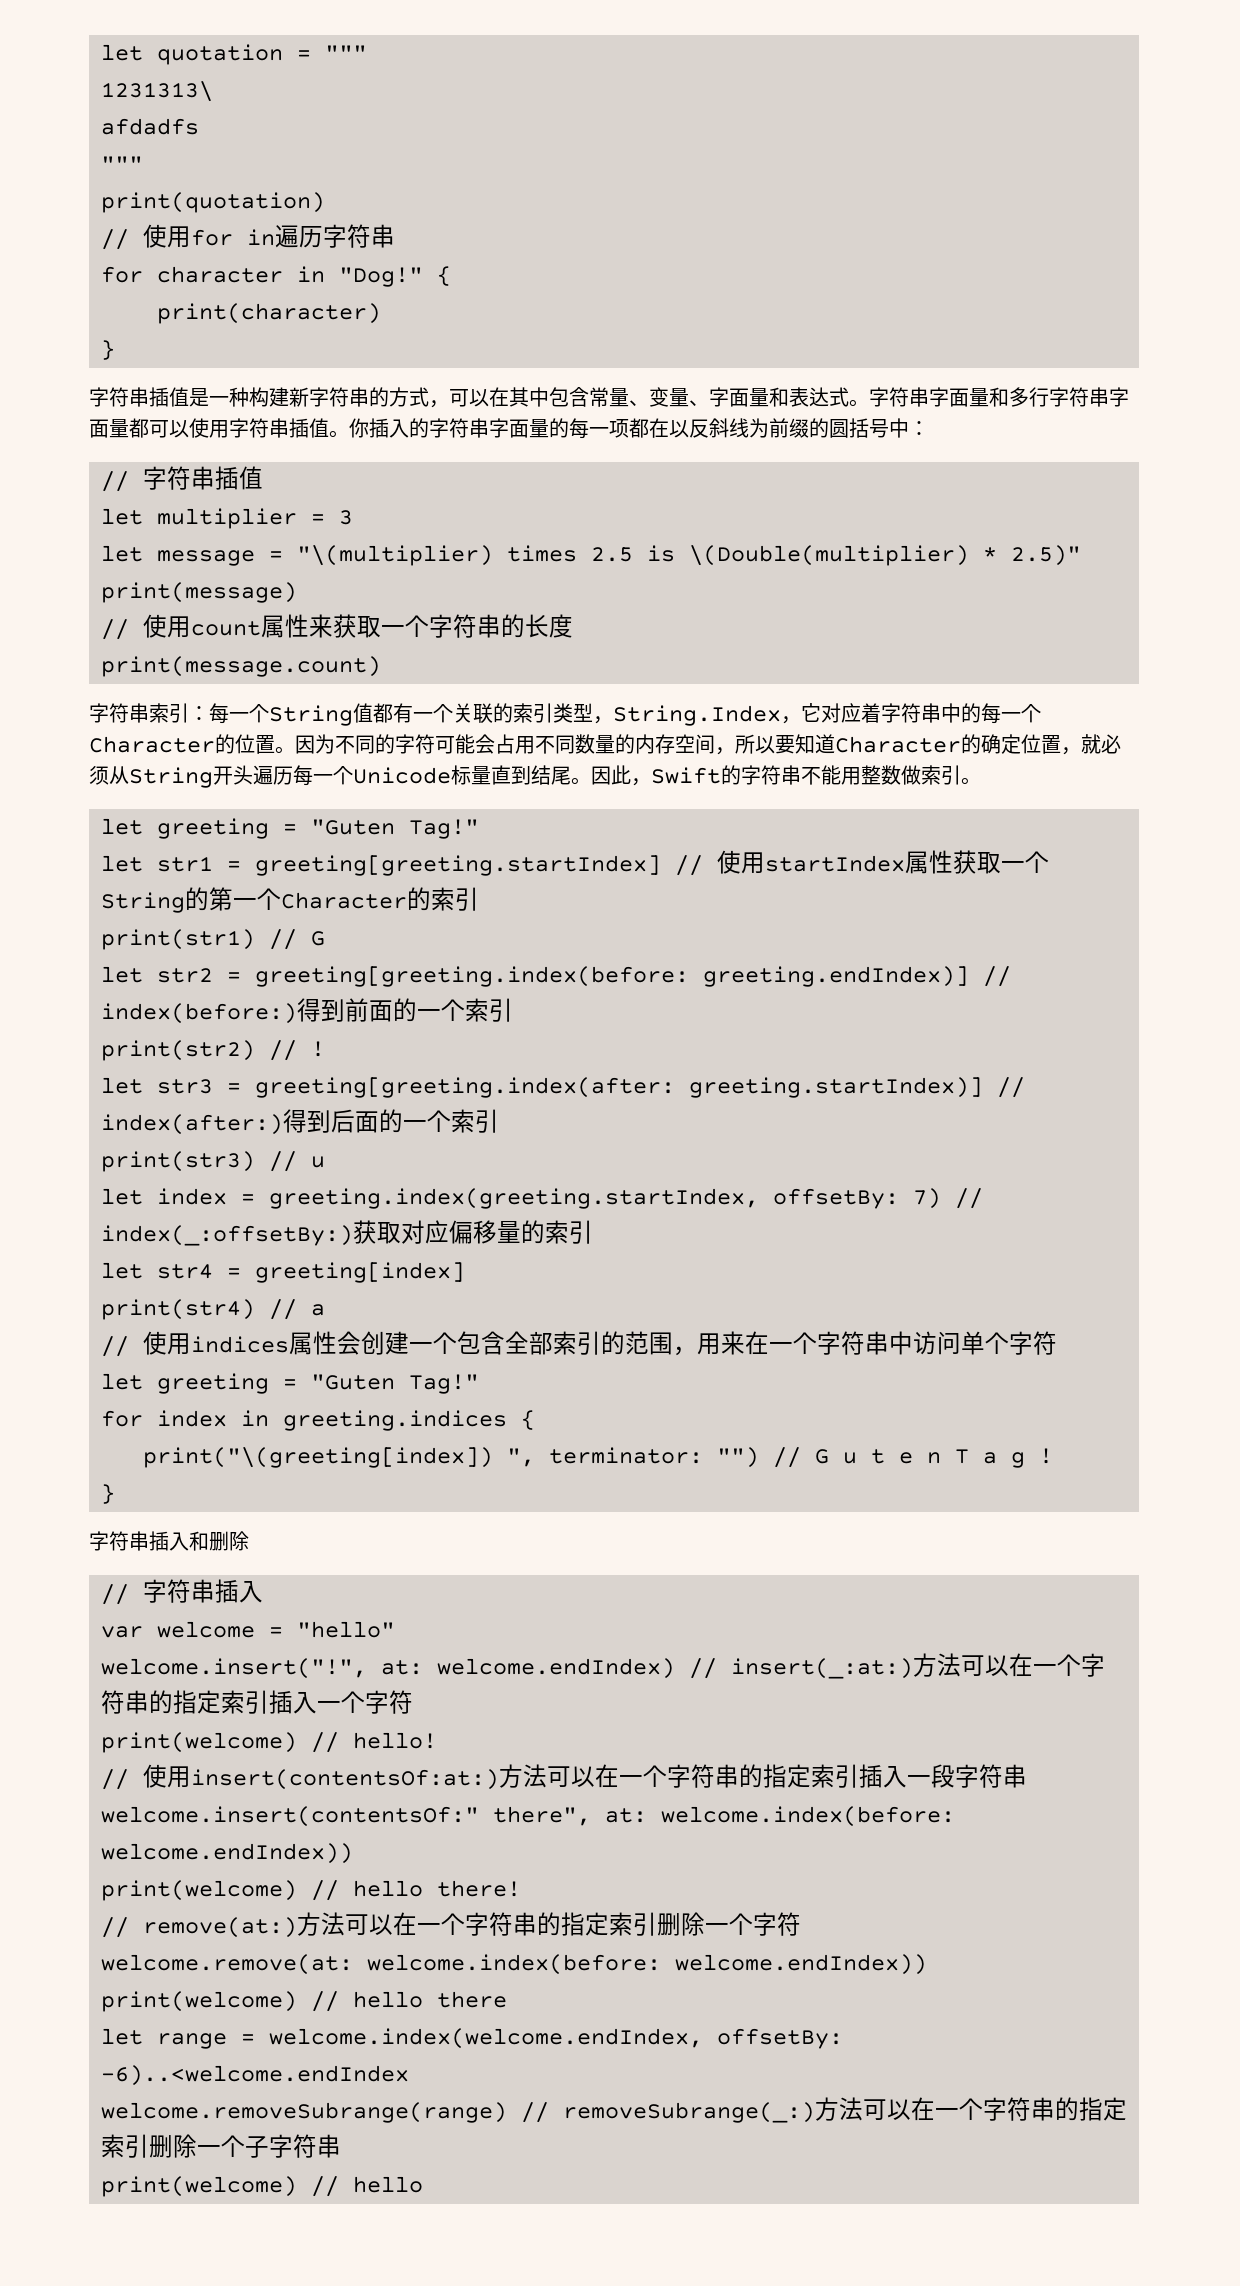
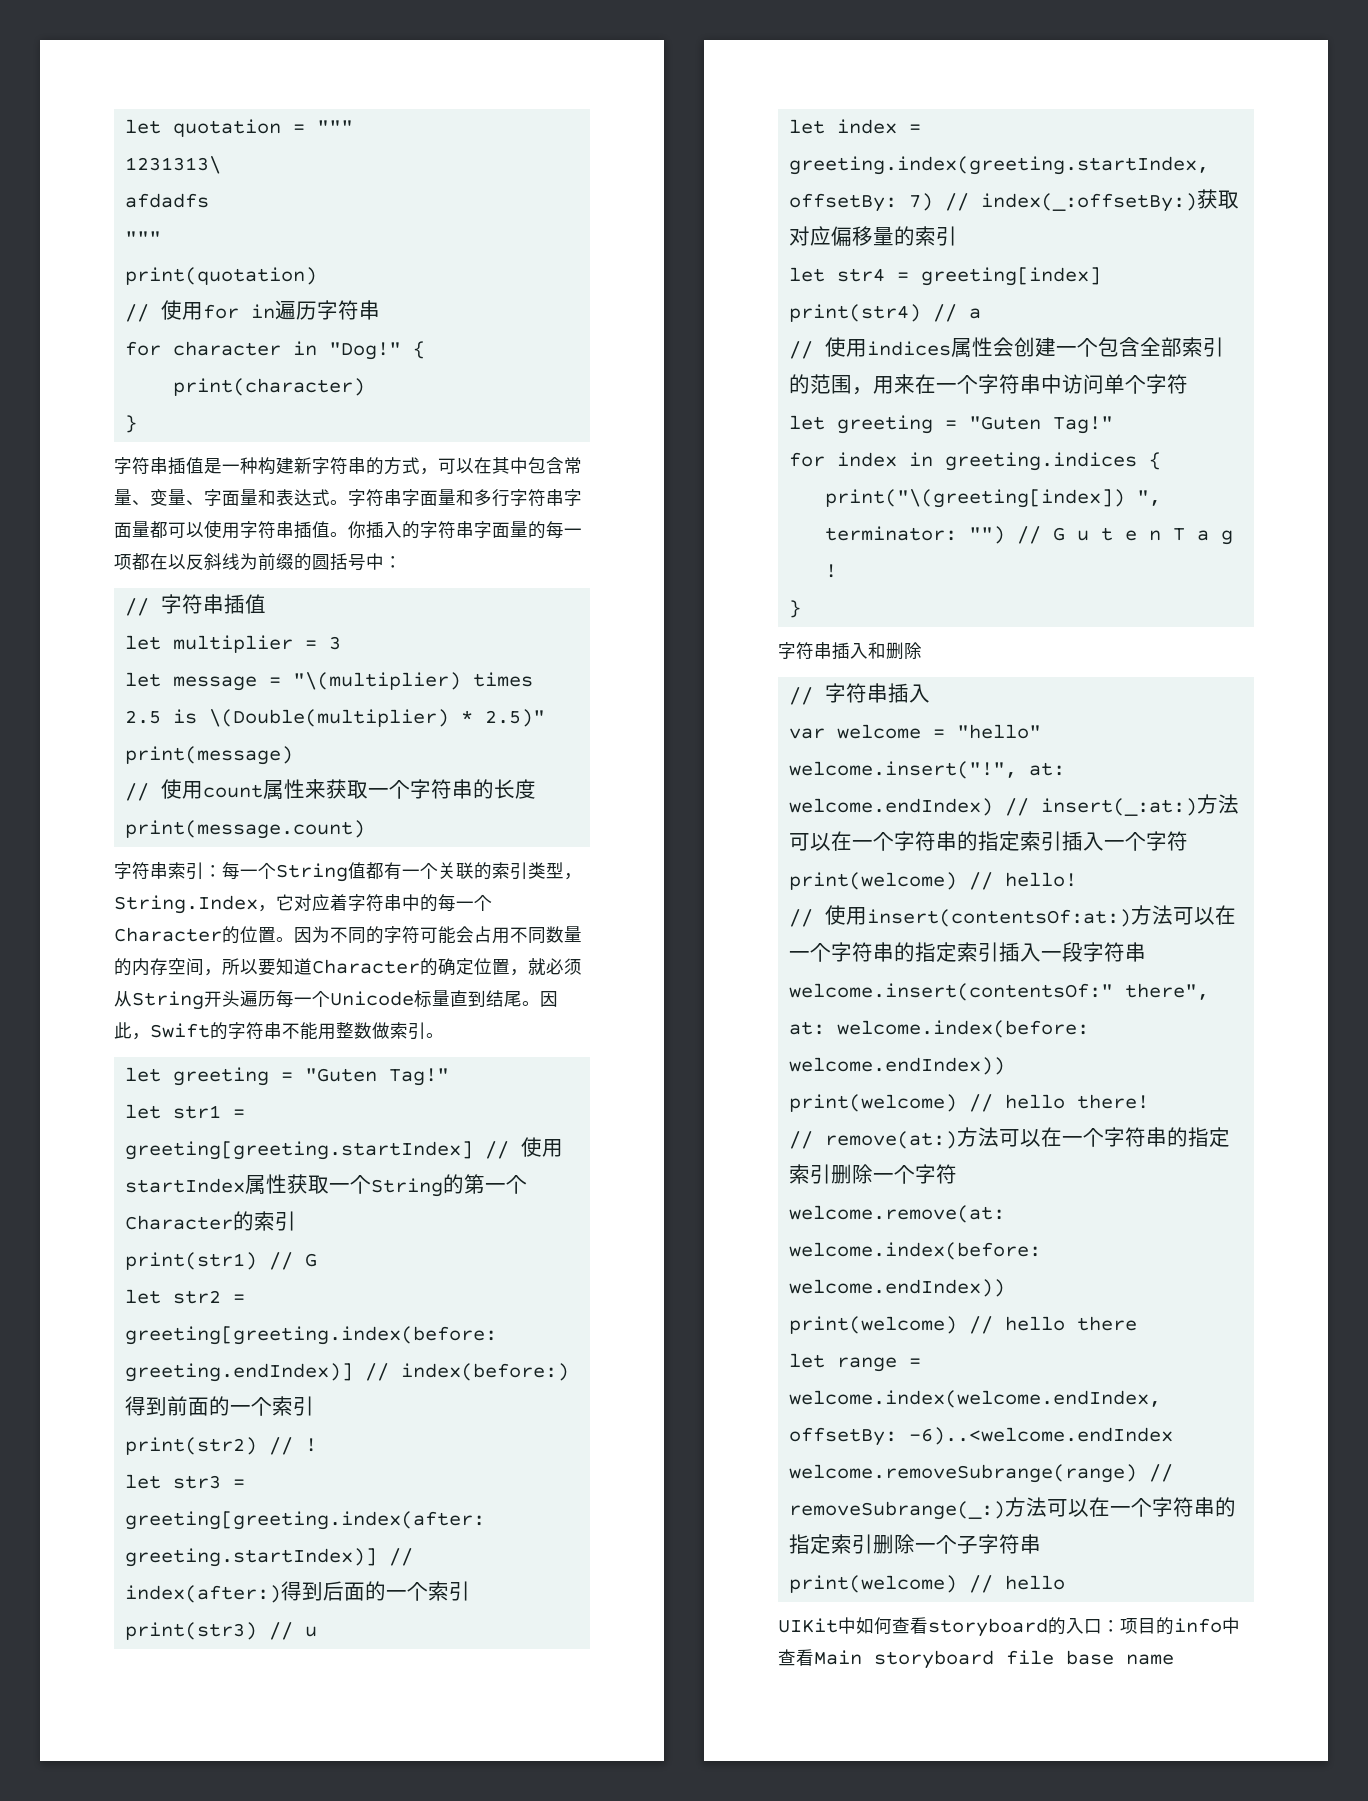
(423, 2184) none -> [778,1617,1240,1637] [778,1649,1174,1669] // UIKit中如何查看storyboard的入口：项目的info中查看Main storyboard file base name

